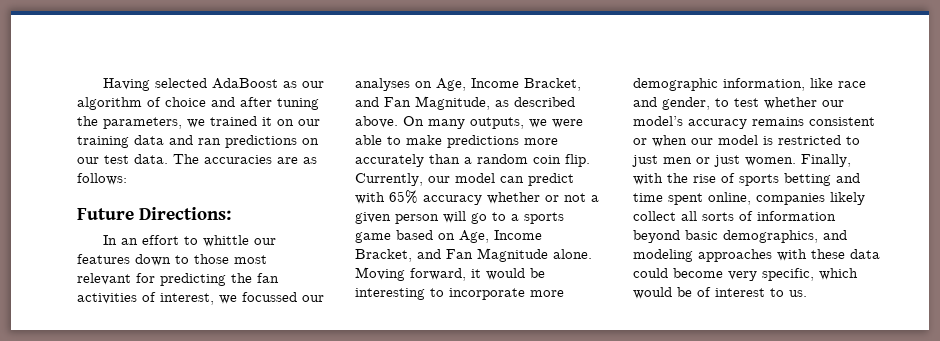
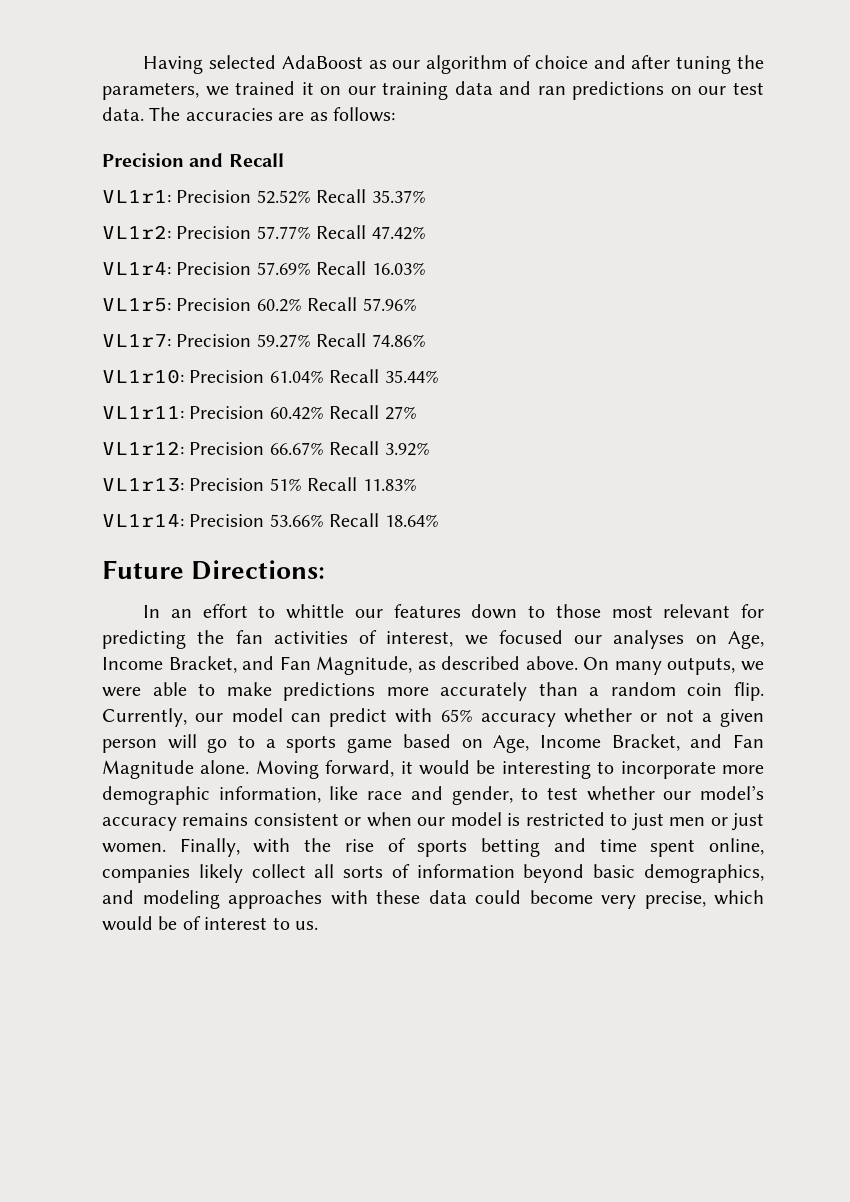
(127, 179) none -> [102,153,284,167] [102,189,426,204] [102,225,426,240] [102,261,426,275] [102,297,417,312] [102,333,426,348] [102,369,439,384] [102,405,417,420] [102,441,430,456] [102,477,417,492] [102,513,439,527] // Precision and Recall // VL1r1: Precision 52.52% Recall 35.37% // VL1r2: Precision 57.77% Recall 47.42% // VL1r4: Precision 57.69% Recall 16.03% // VL1r5: Precision 60.2% Recall 57.96% // VL1r7: Precision 59.27% Recall 74.86% // VL1r10: Precision 61.04% Recall 35.44% // VL1r11: Precision 60.42% Recall 27% // VL1r12: Precision 66.67% Recall 3.92% // VL1r13: Precision 51% Recall 11.83% // VL1r14: Precision 53.66% Recall 18.64%
[242,292,297,302] focussed -> [498,630,563,644] focused
[762,268,814,281] specific, -> [644,891,706,909] precise,

